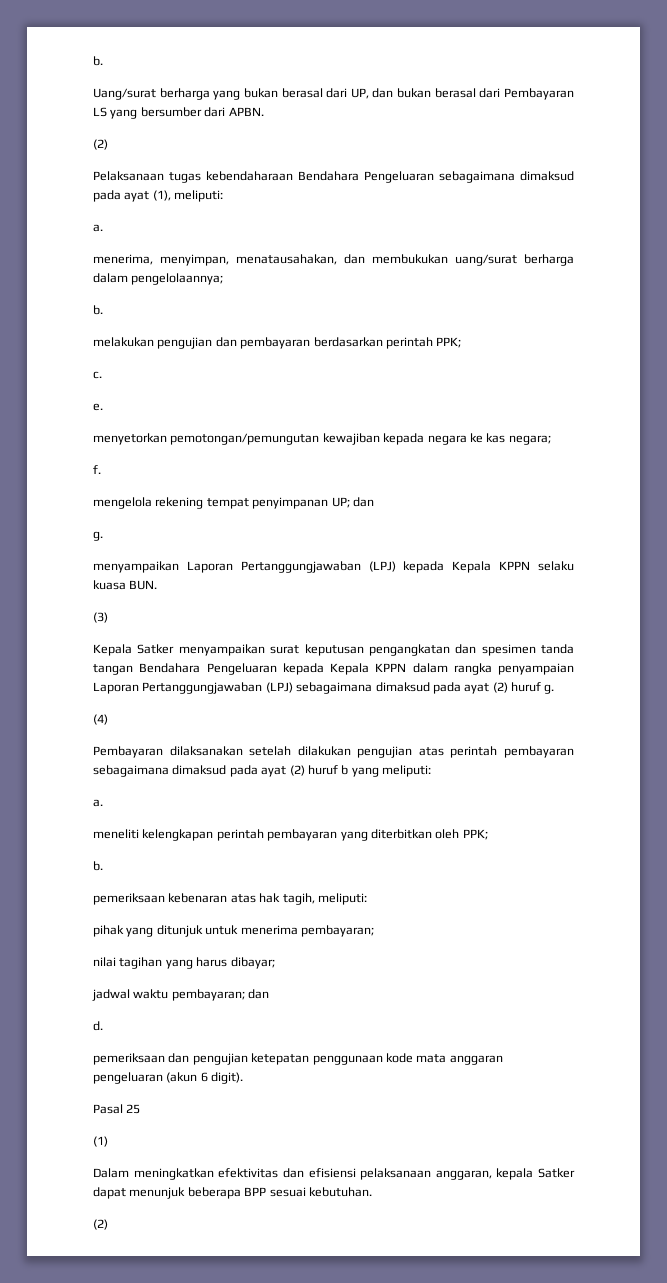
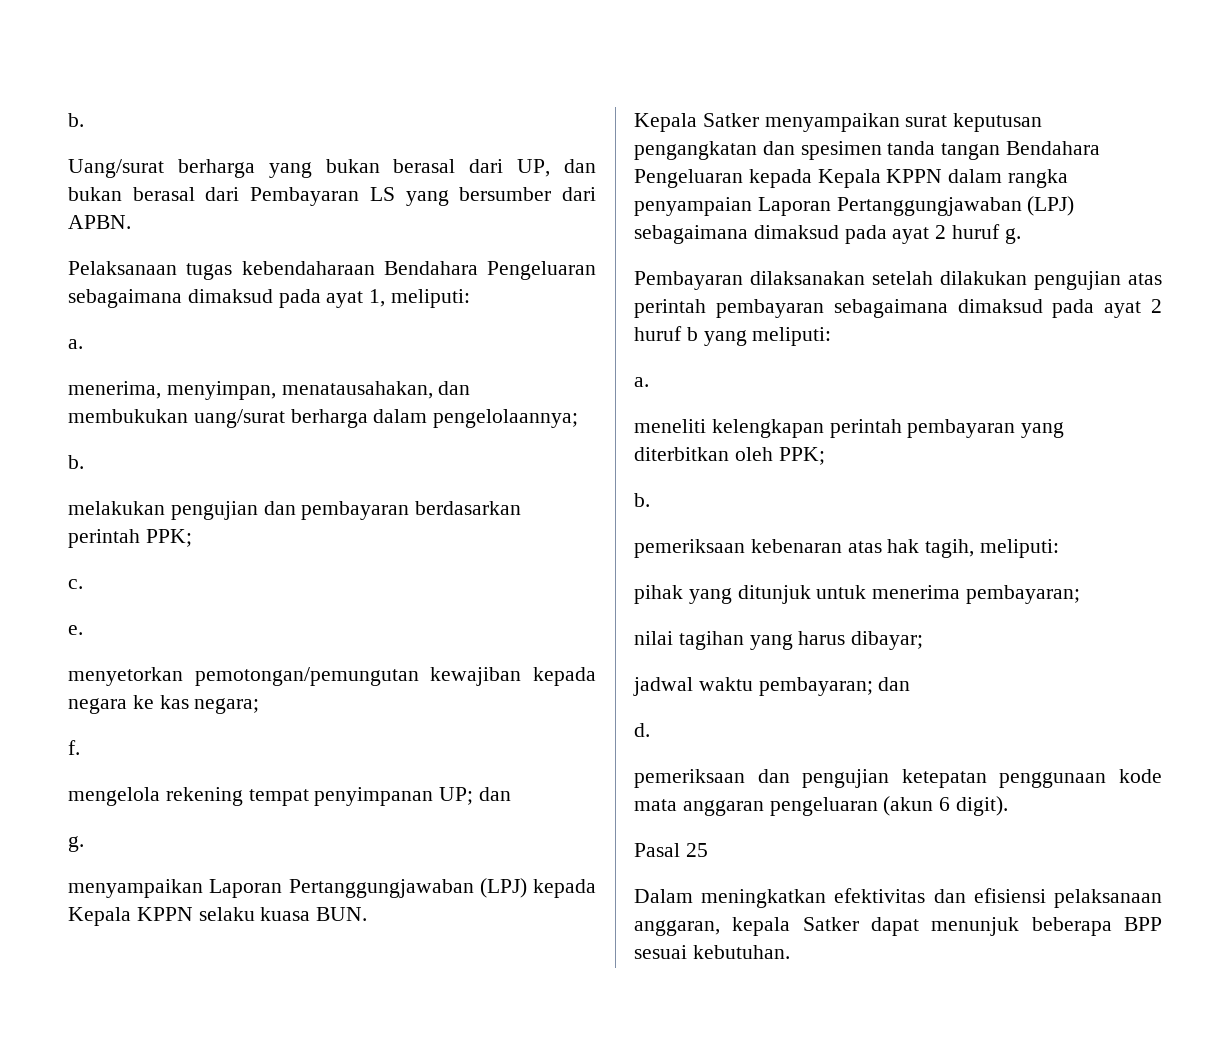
[93,139,108,150] // (2) -> (131, 222) none
[152,190,171,201] (1), -> [369,289,386,307] 1,
[93,612,108,623] // (3) -> (368, 914) none
[492,682,508,693] (2) -> [935,225,947,239] 2
[93,714,108,725] // (4) -> (1021, 236) none
[289,765,305,776] (2) -> [1151,299,1162,313] 2
[93,1136,108,1147] // (1) -> (708, 850) none
[93,1219,108,1230] // (2) -> (790, 952) none

